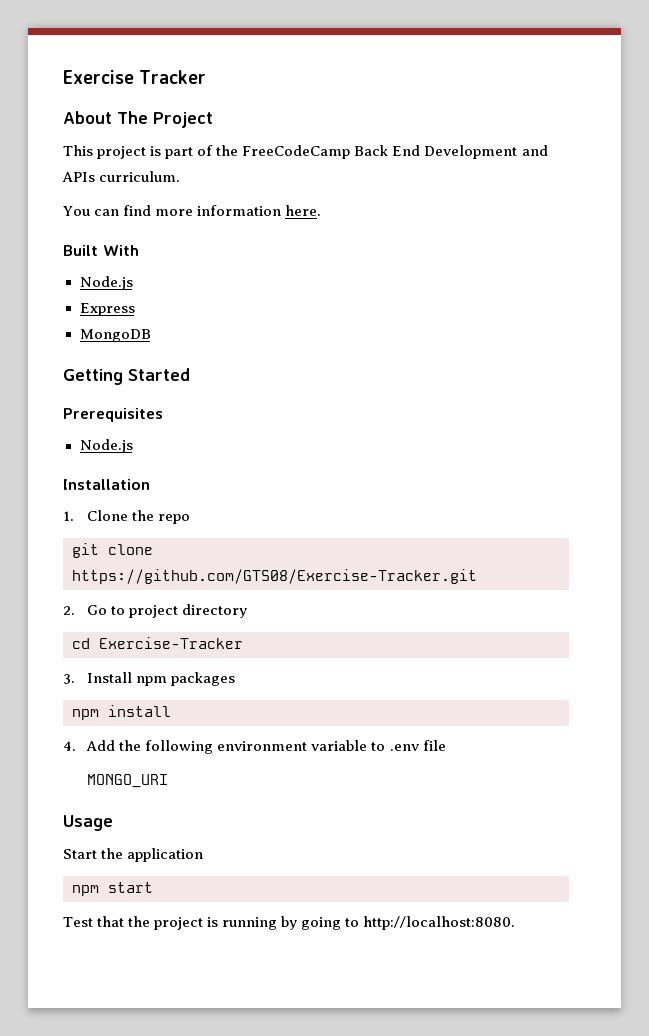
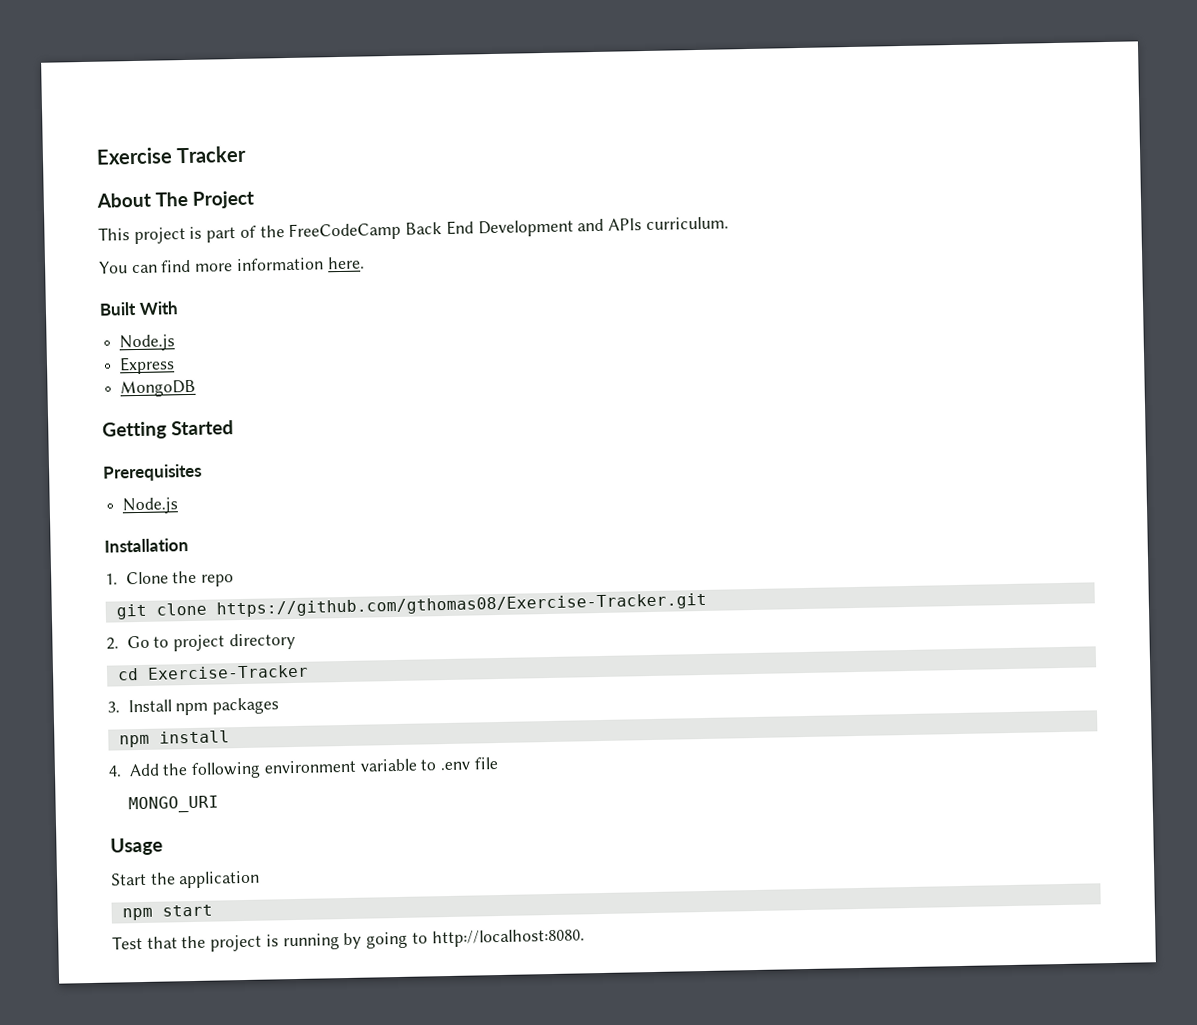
[72,569,477,584] https://github.com/GTS08/Exercise-Tracker.git -> [215,592,707,618] https://github.com/gthomas08/Exercise-Tracker.git

